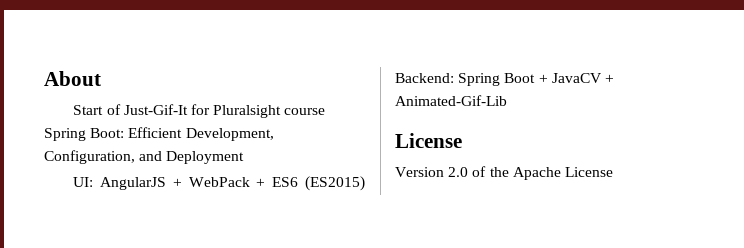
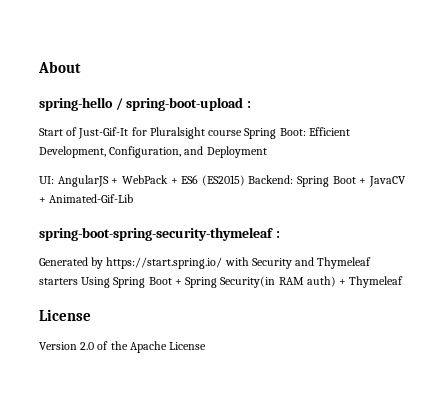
(101, 78) none -> [39,97,251,111] // spring-hello / spring-boot-upload :
(507, 100) none -> [39,227,280,241] [39,257,372,269] [39,276,404,288] // spring-boot-spring-security-thymeleaf : // Generated by https://start.spring.io/ with Security and Thymeleaf starters Using Spring Boot + Spring Security(in RAM auth) + Thymeleaf

